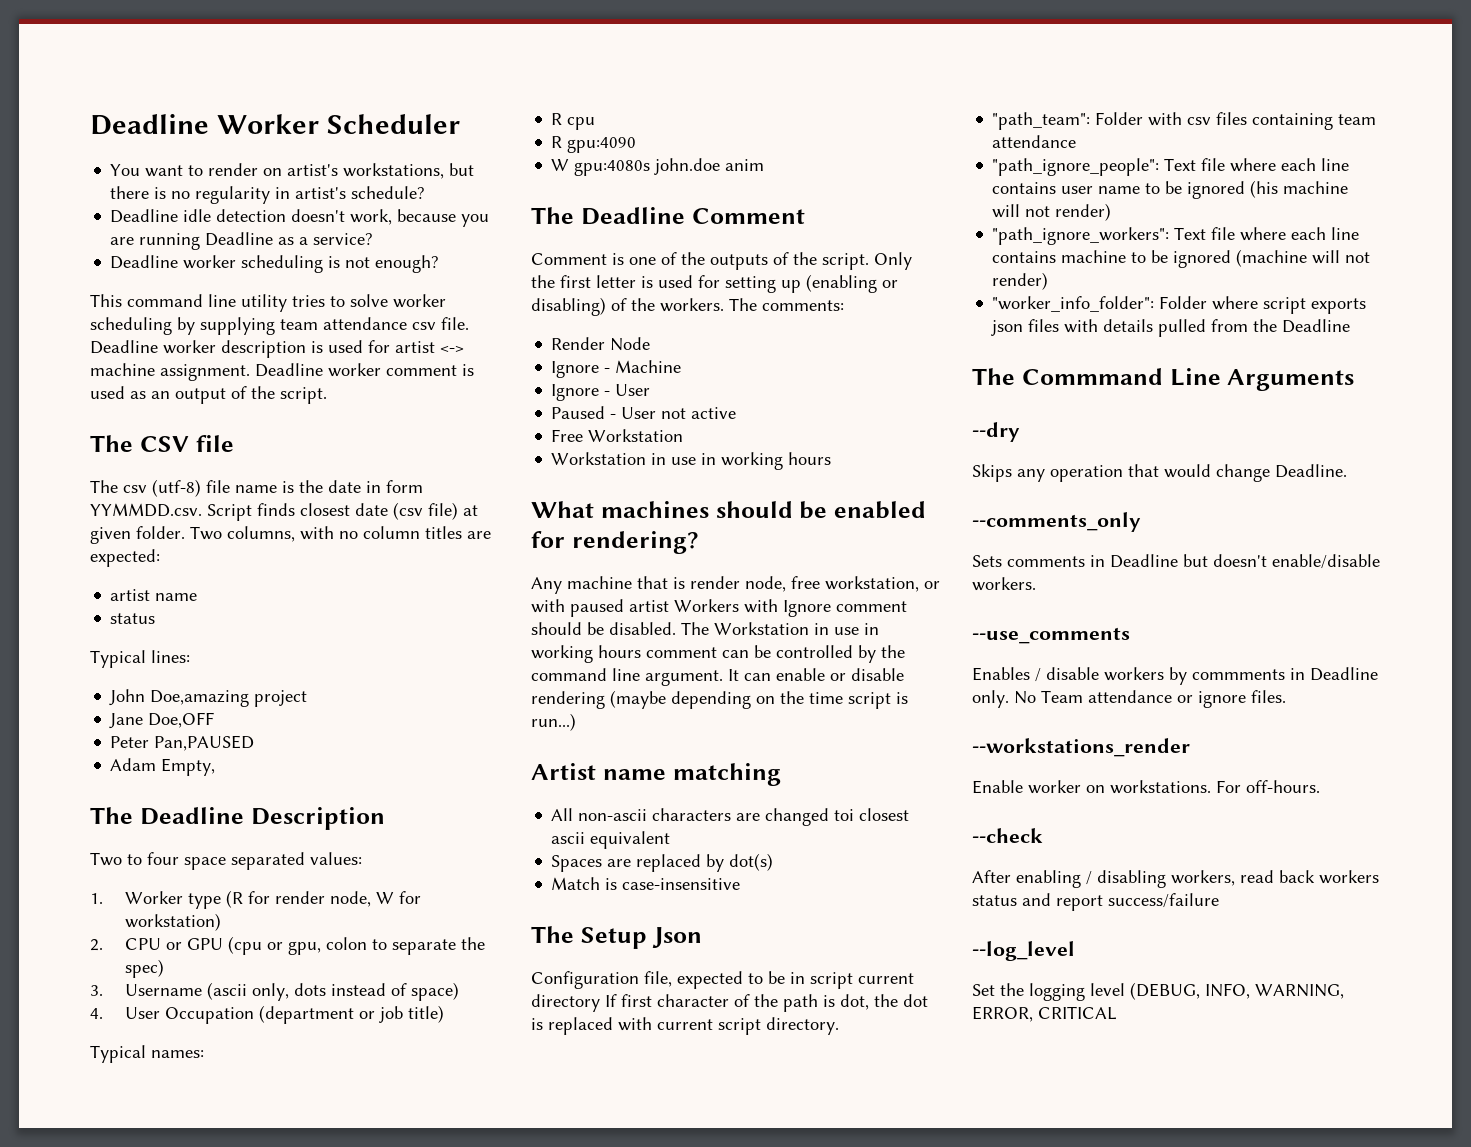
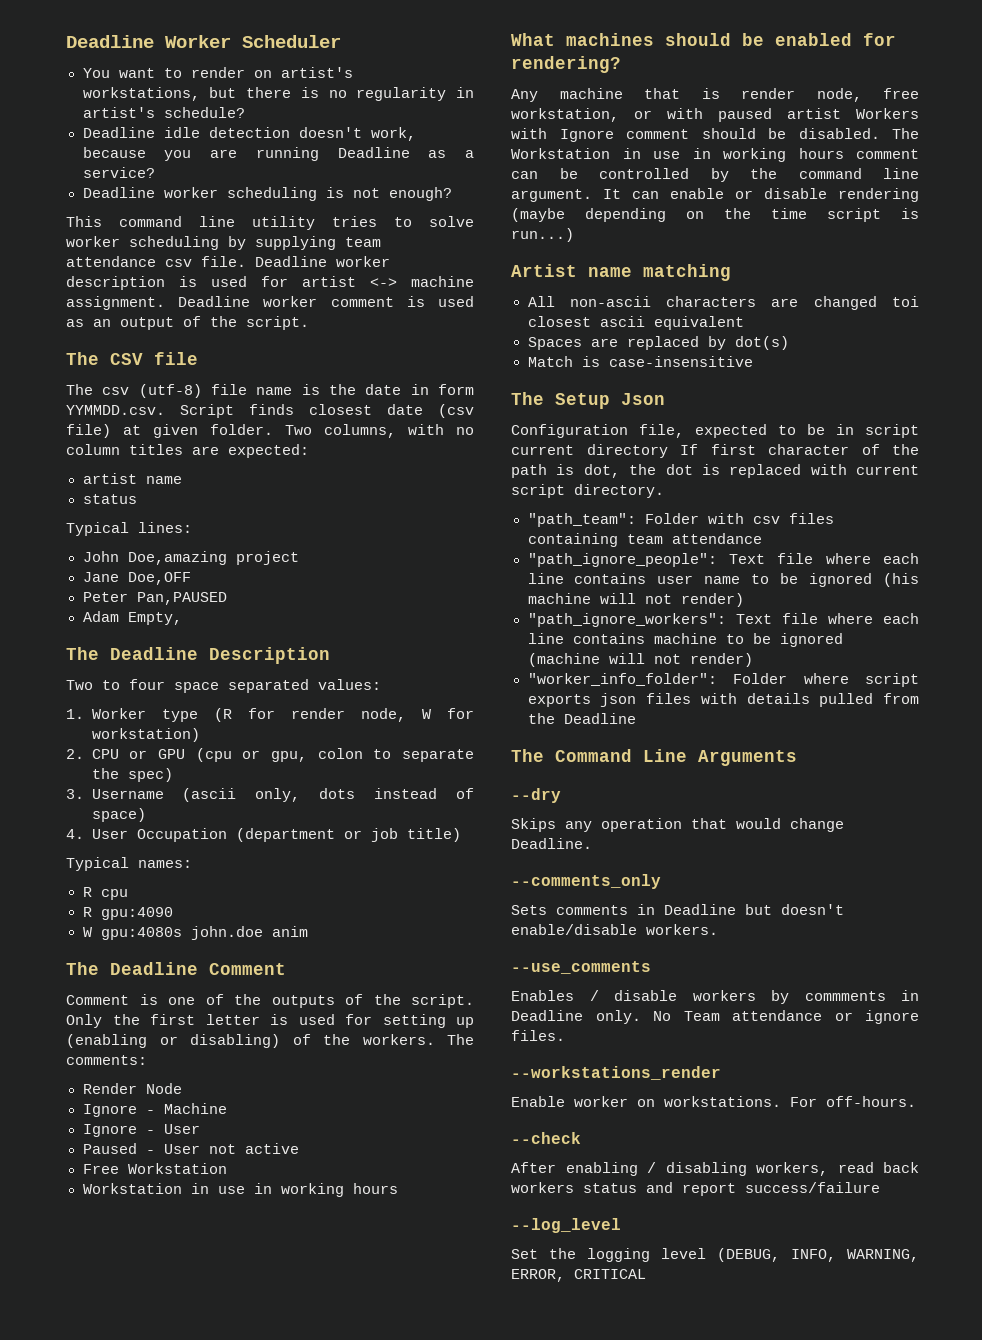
[1021,368,1163,385] Commmand -> [555,749,632,762] Command

